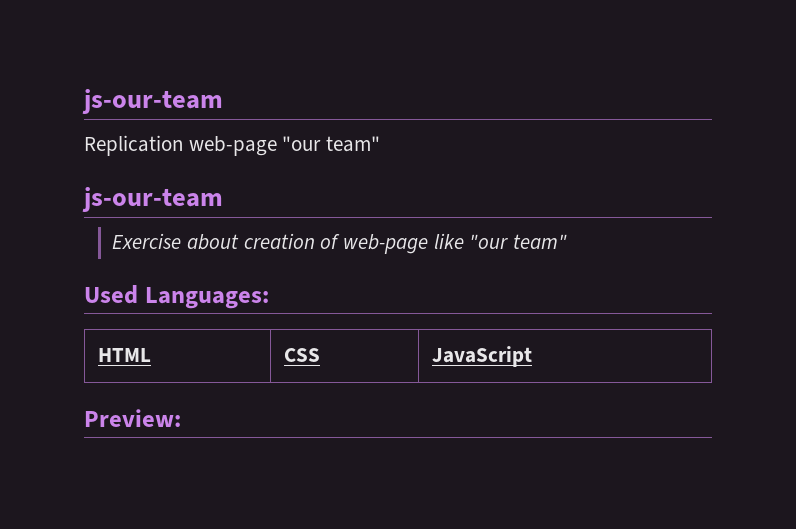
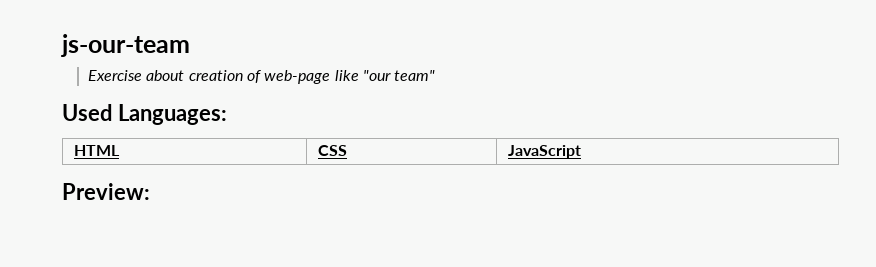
[82,89,223,114] [84,135,381,156] [82,187,223,212] js-our-team // Replication web-page "our team" // js-our-team -> [61,34,190,57] js-our-team

